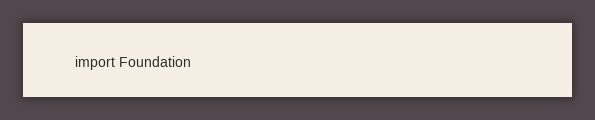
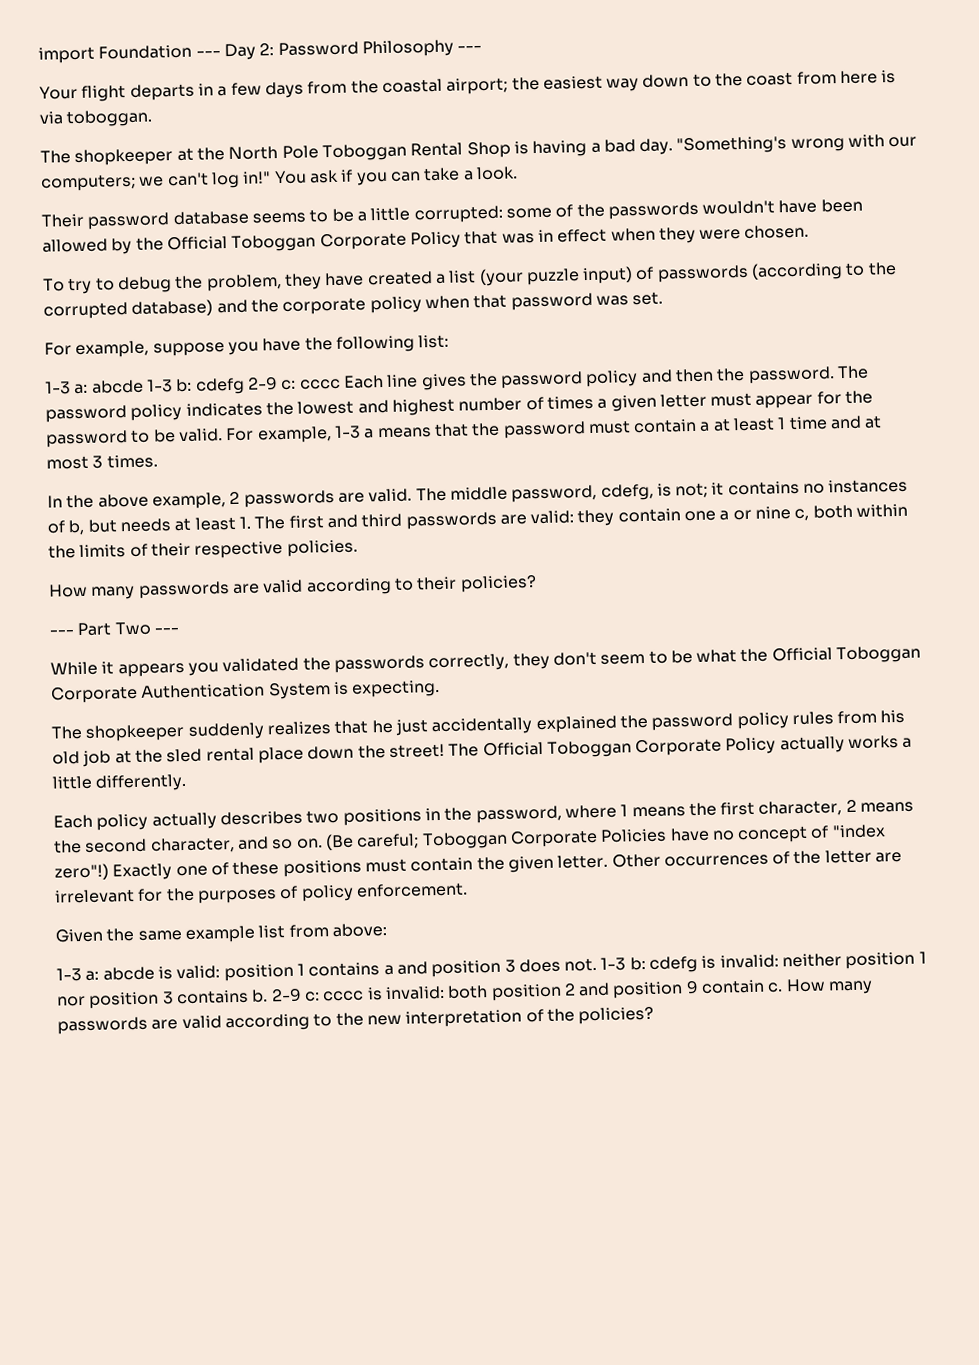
(191, 61) none -> [195,39,483,61] [39,69,897,102] [39,109,154,128] [40,134,918,167] [41,166,518,192] [41,198,863,230] [42,224,810,255] [43,261,897,295] [43,291,664,320] [44,334,450,359] [45,365,870,395] [45,390,874,423] [46,415,883,448] [46,454,158,470] [47,478,909,510] [47,503,909,536] [48,539,358,559] [49,575,537,600] [49,621,179,637] [50,645,922,678] [51,679,441,704] [51,709,906,742] [52,735,913,767] [52,773,188,792] [53,799,915,831] [54,824,886,854] [54,849,903,881] [54,882,468,904] [55,923,387,944] [56,951,927,982] [57,978,874,1009] [57,1006,655,1035] --- Day 2: Password Philosophy --- // Your flight departs in a few days from the coastal airport; the easiest way down to the coast from here is via toboggan. // The shopkeeper at the North Pole Toboggan Rental Shop is having a bad day. "Something's wrong with our computers; we can't log in!" You ask if you can take a look. // Their password database seems to be a little corrupted: some of the passwords wouldn't have been allowed by the Official Toboggan Corporate Policy that was in effect when they were chosen. // To try to debug the problem, they have created a list (your puzzle input) of passwords (according to the corrupted database) and the corporate policy when that password was set. // For example, suppose you have the following list: // 1-3 a: abcde 1-3 b: cdefg 2-9 c: cccc Each line gives the password policy and then the password. The password policy indicates the lowest and highest number of times a given letter must appear for the password to be valid. For example, 1-3 a means that the password must contain a at least 1 time and at most 3 times. // In the above example, 2 passwords are valid. The middle password, cdefg, is not; it contains no instances of b, but needs at least 1. The first and third passwords are valid: they contain one a or nine c, both within the limits of their respective policies. // How many passwords are valid according to their policies? // --- Part Two --- // While it appears you validated the passwords correctly, they don't seem to be what the Official Toboggan Corporate Authentication System is expecting. // The shopkeeper suddenly realizes that he just accidentally explained the password policy rules from his old job at the sled rental place down the street! The Official Toboggan Corporate Policy actually works a little differently. // Each policy actually describes two positions in the password, where 1 means the first character, 2 means the second character, and so on. (Be careful; Toboggan Corporate Policies have no concept of "index zero"!) Exactly one of these positions must contain the given letter. Other occurrences of the letter are irrelevant for the purposes of policy enforcement. // Given the same example list from above: // 1-3 a: abcde is valid: position 1 contains a and position 3 does not. 1-3 b: cdefg is invalid: neither position 1 nor position 3 contains b. 2-9 c: cccc is invalid: both position 2 and position 9 contain c. How many passwords are valid according to the new interpretation of the policies?

